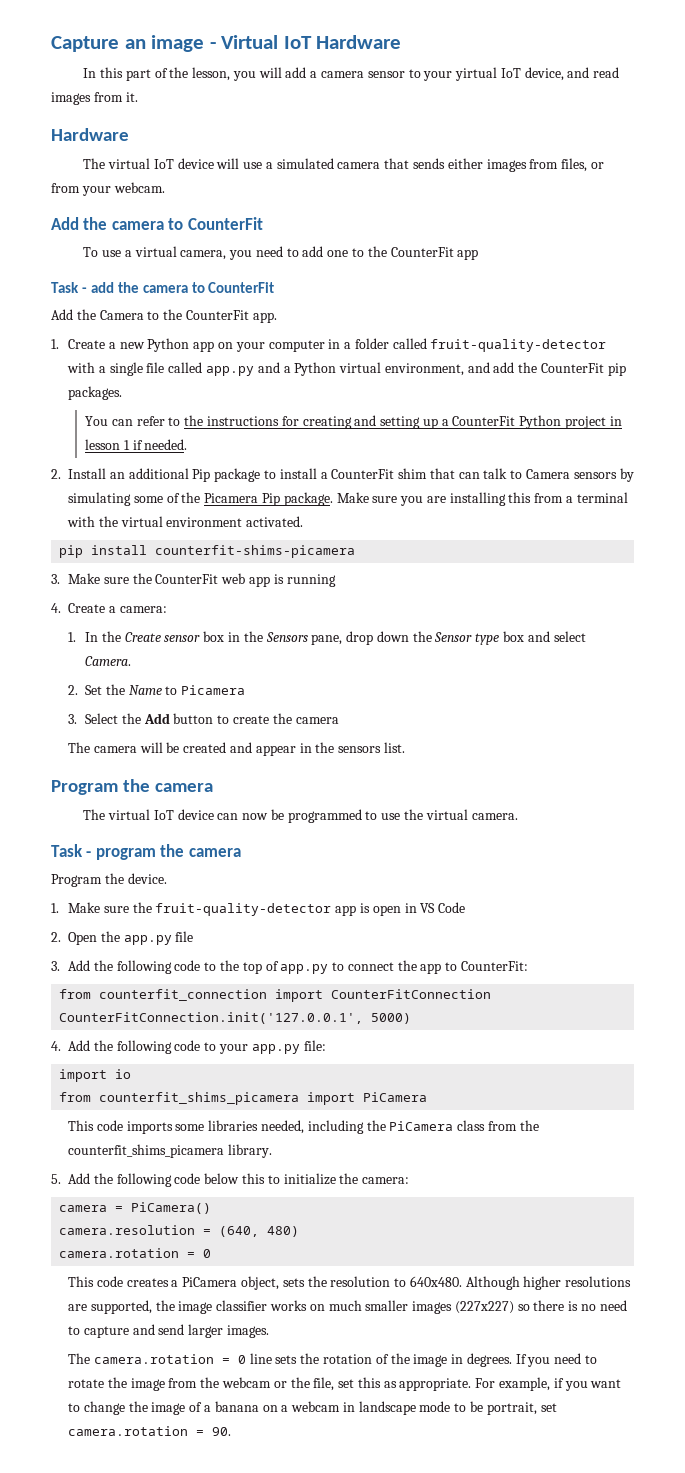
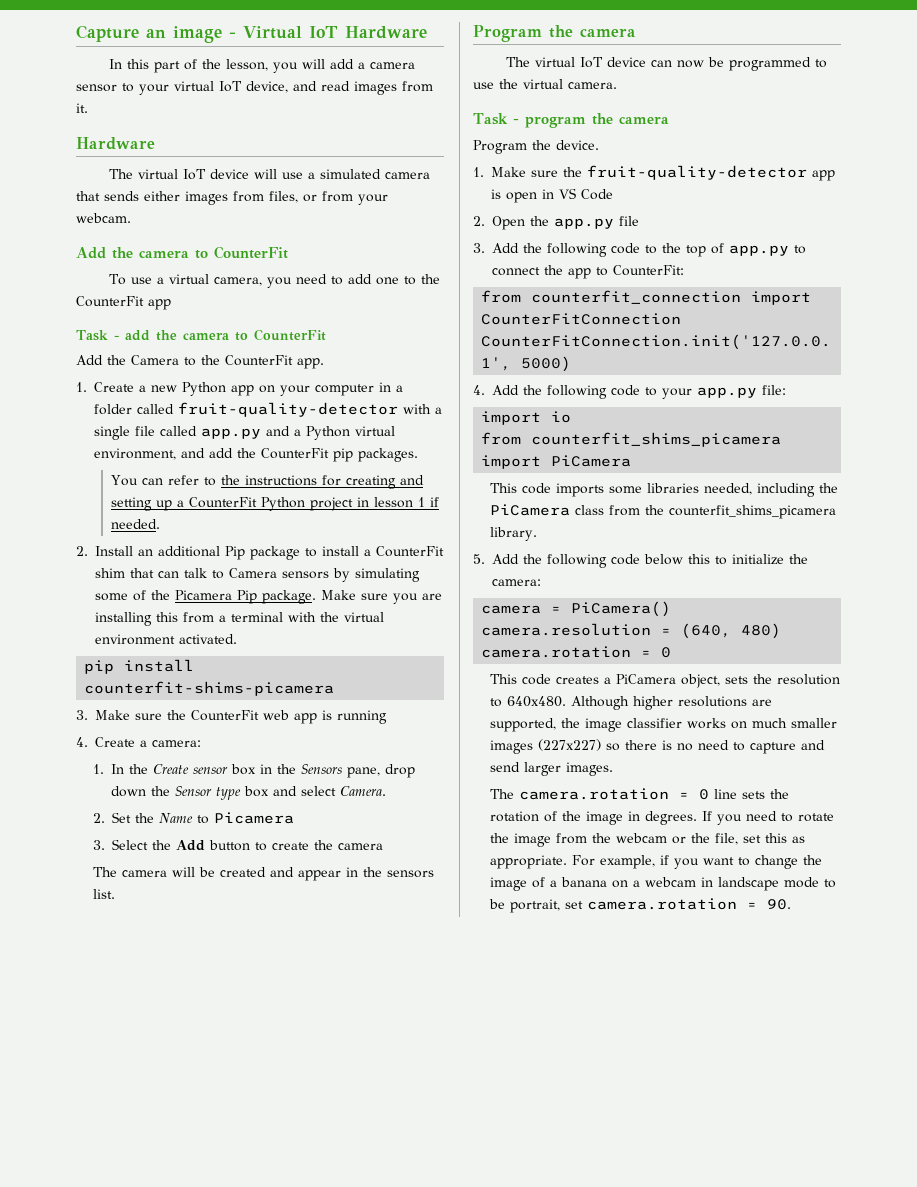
[455,67,498,81] yirtual -> [174,81,214,91] virtual

